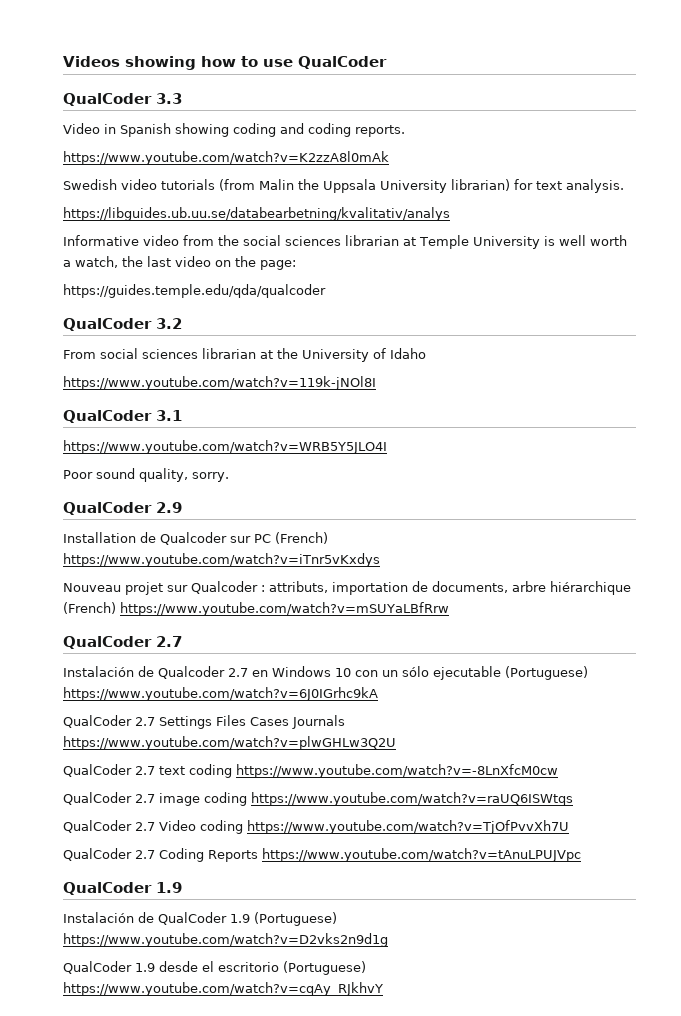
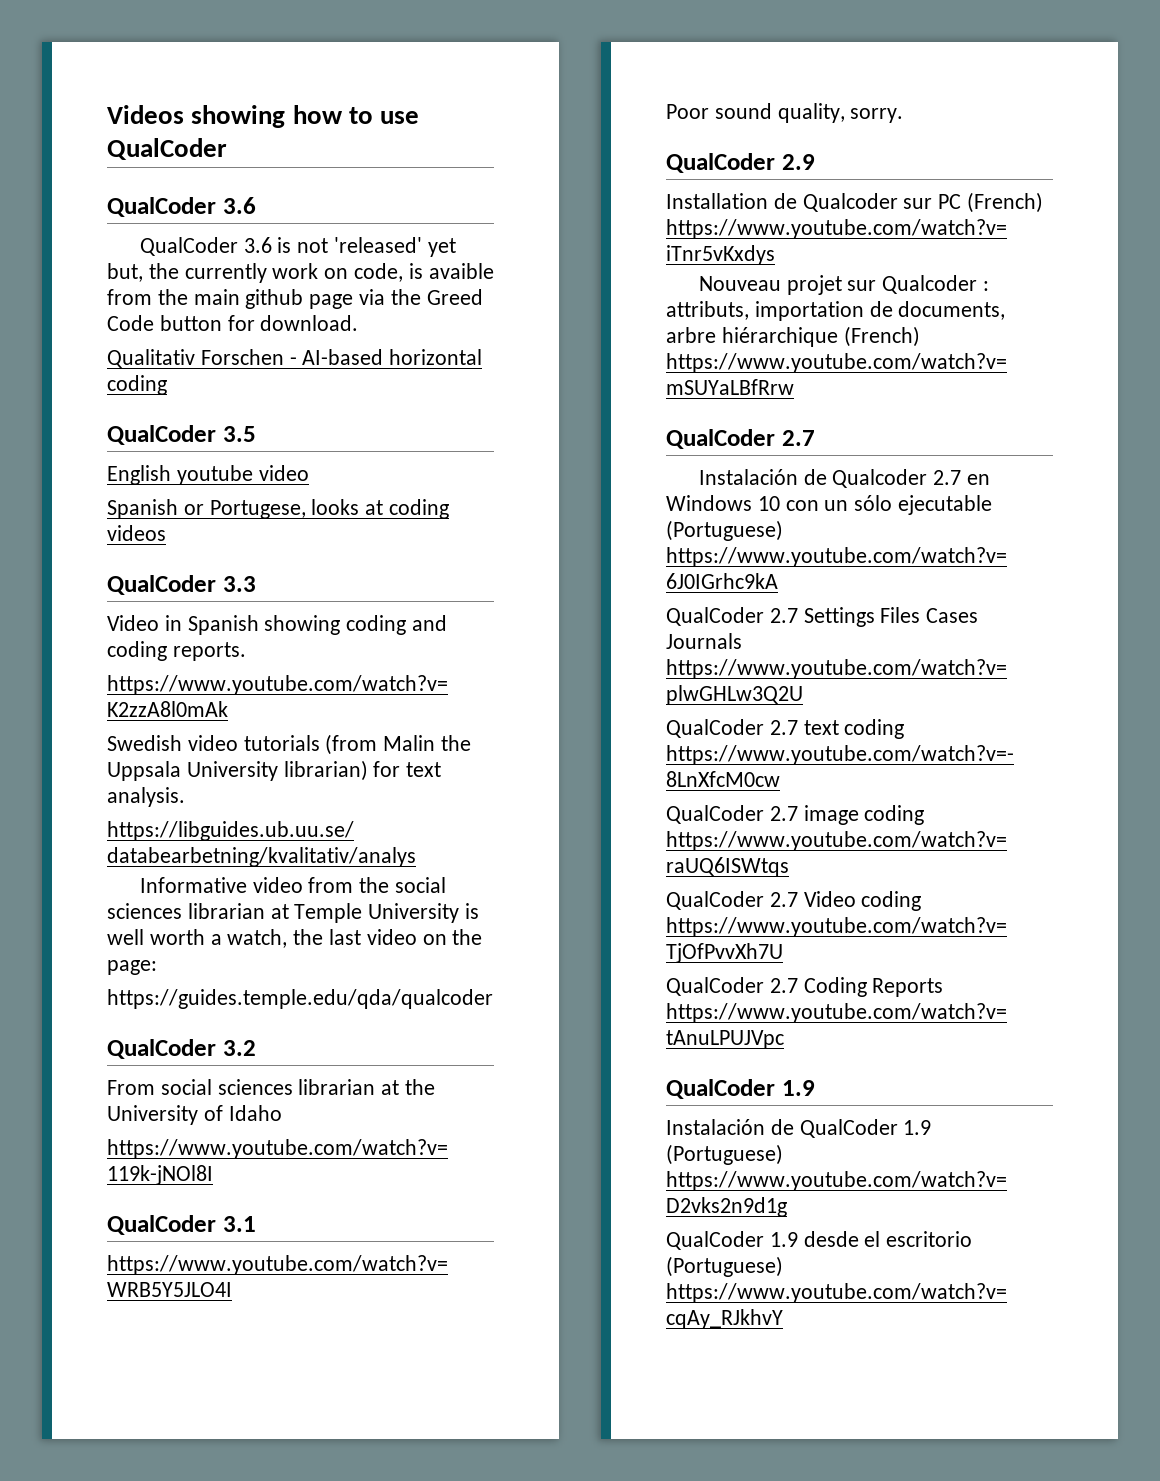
(387, 62) none -> [107,197,256,217] [139,237,456,257] [107,263,494,283] [107,289,483,309] [107,315,359,331] [107,349,483,368] [107,375,167,395] [107,425,256,445] [107,465,309,485] [107,499,450,519] [107,525,166,541] // QualCoder 3.6 // QualCoder 3.6 is not 'released' yet but, the currently work on code, is avaible from the main github page via the Greed Code button for download. // Qualitativ Forschen - AI-based horizontal coding // QualCoder 3.5 // English youtube video // Spanish or Portugese, looks at coding videos

